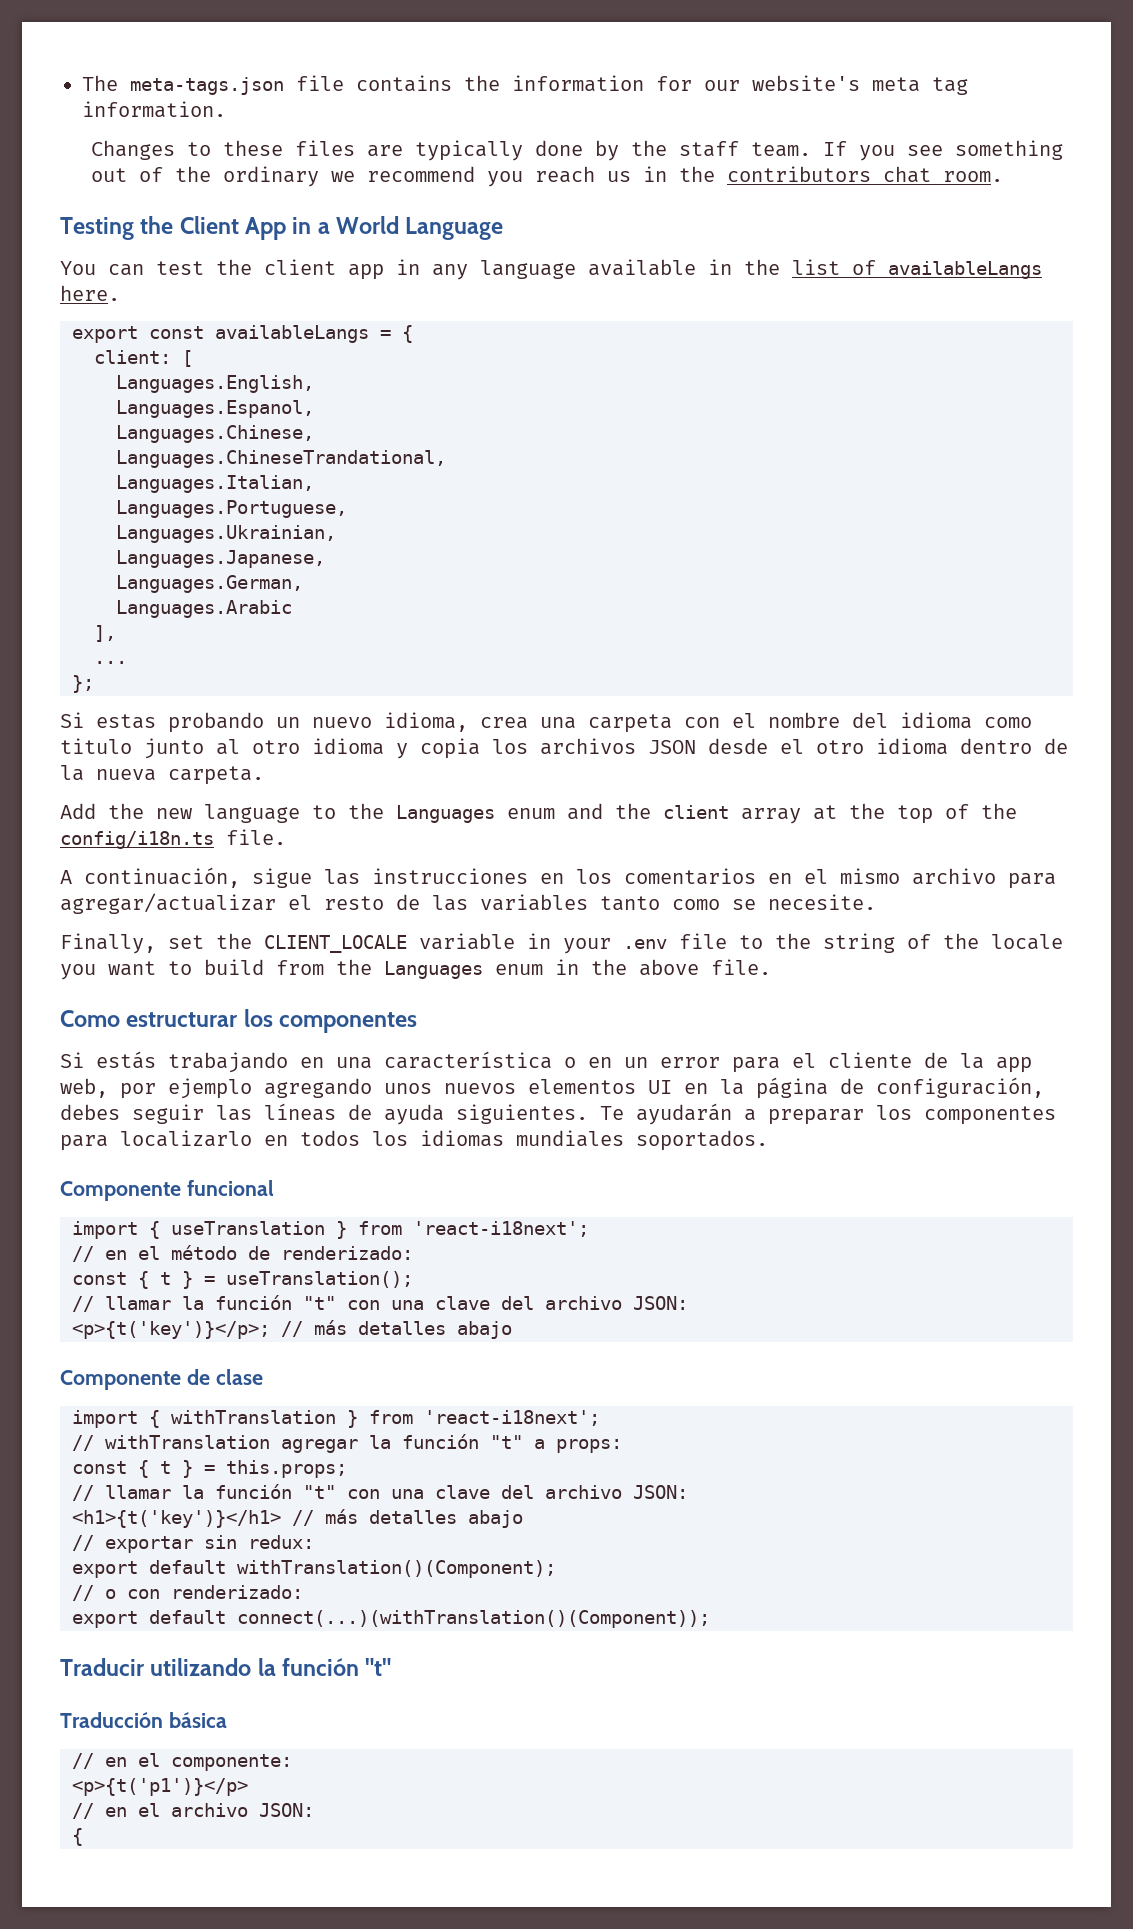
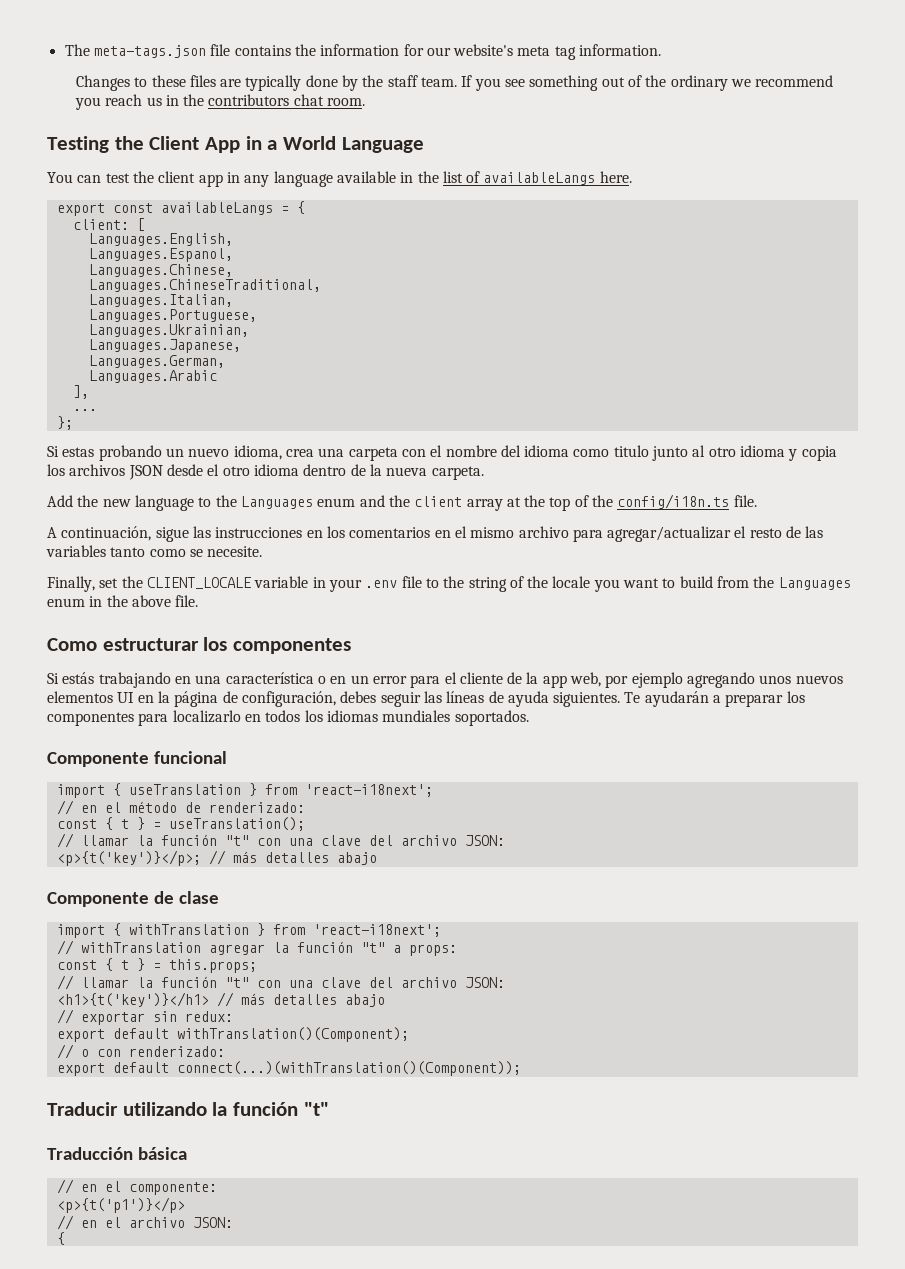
[116,450,446,468] Languages.ChineseTrandational, -> [88,279,321,292] Languages.ChineseTraditional,

